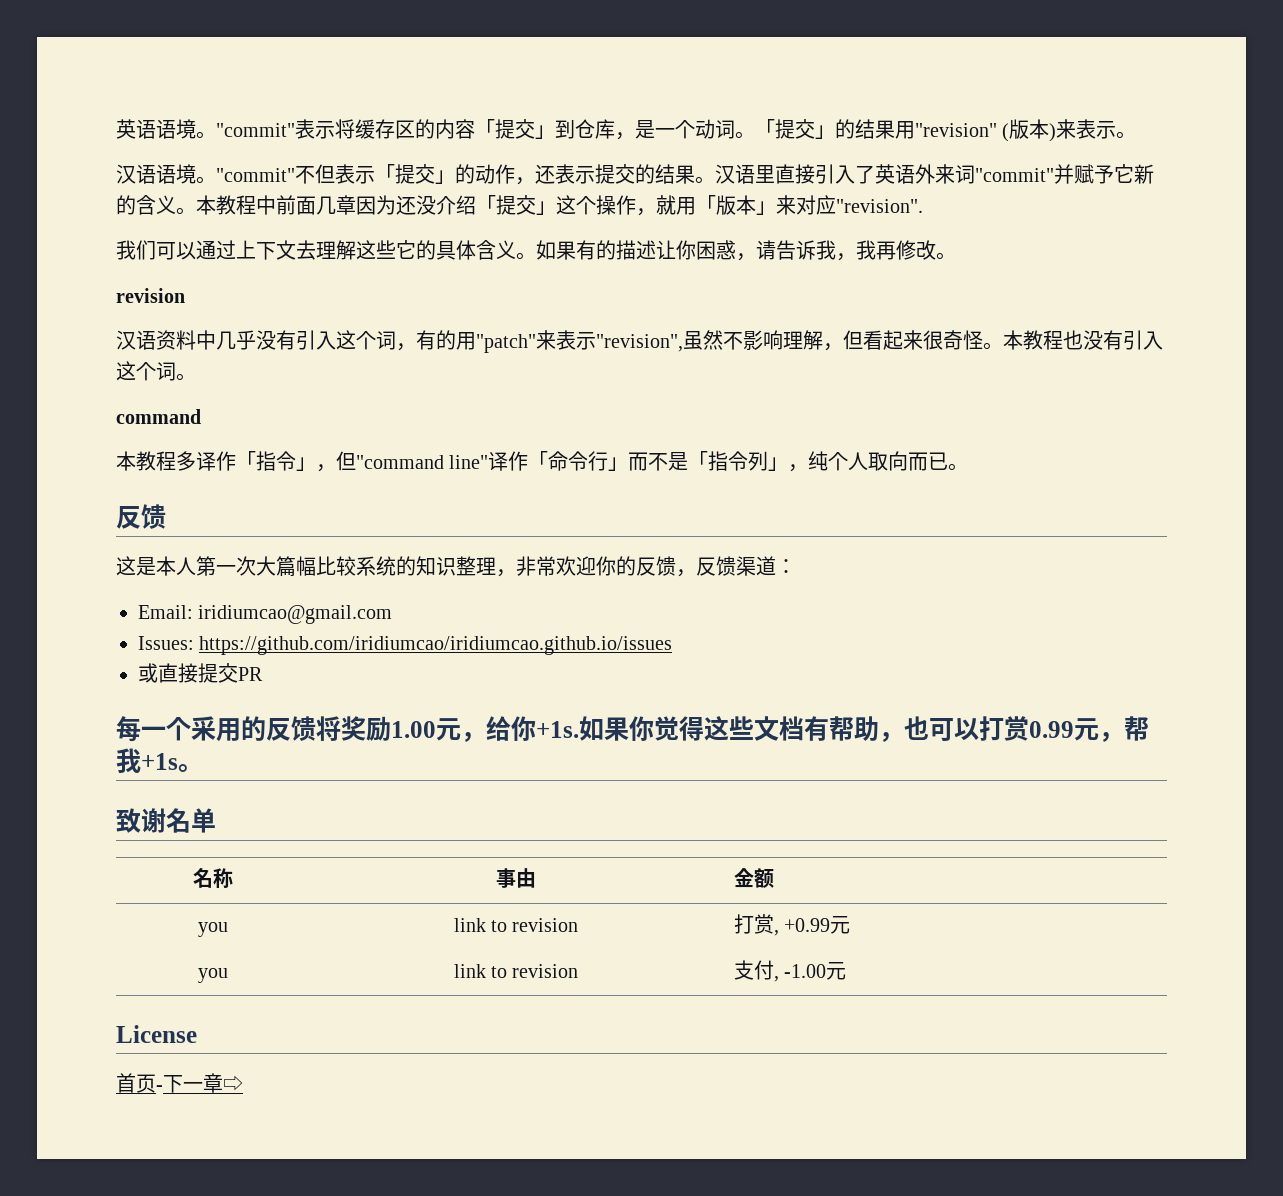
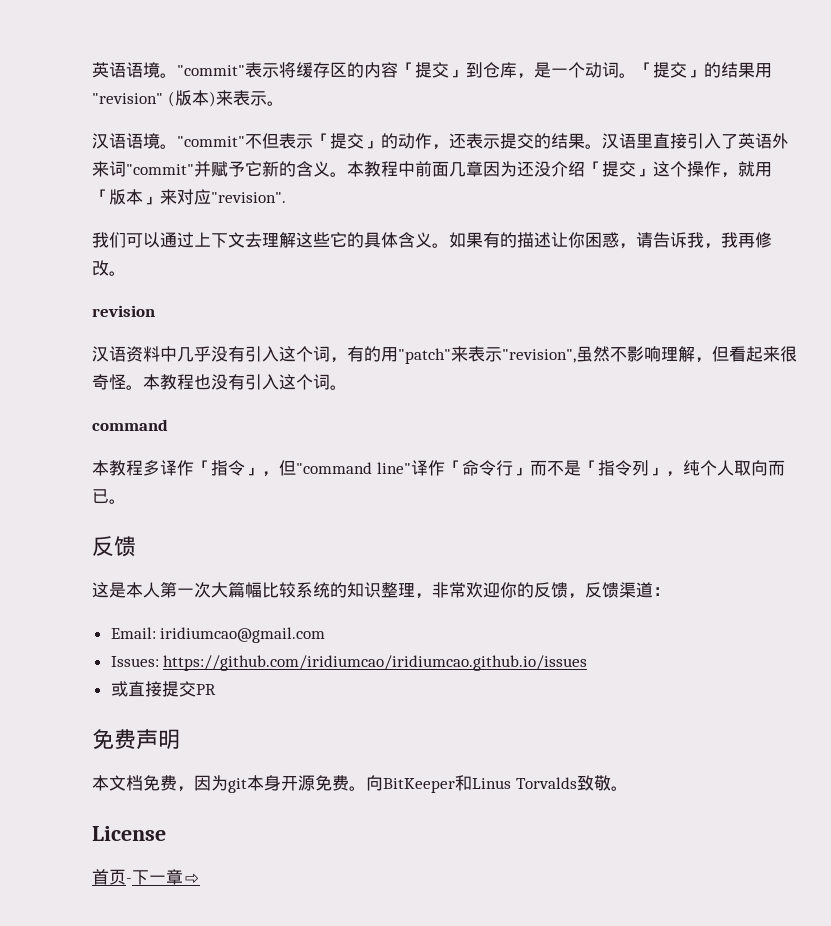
[116,716,1149,742] [116,748,203,773] [116,808,216,833] [193,868,233,889] [496,868,536,888] [733,868,774,888] [198,922,228,937] [453,918,579,932] [733,914,851,936] [198,968,228,983] [453,964,579,978] [733,960,847,982] 每一个采用的反馈将奖励1.00元，给你+1s.如果你觉得这些文档有帮助，也可以打赏0.99元，帮我+1s。 // 致谢名单 // 名称 | 事由 | 金额 // you | link to revision | 打赏, +0.99元 // you | link to revision | 支付, -1.00元 -> [92,729,180,750] [92,775,628,793] 免费声明 // 本文档免费，因为git本身开源免费。向BitKeeper和Linus Torvalds致敬。

